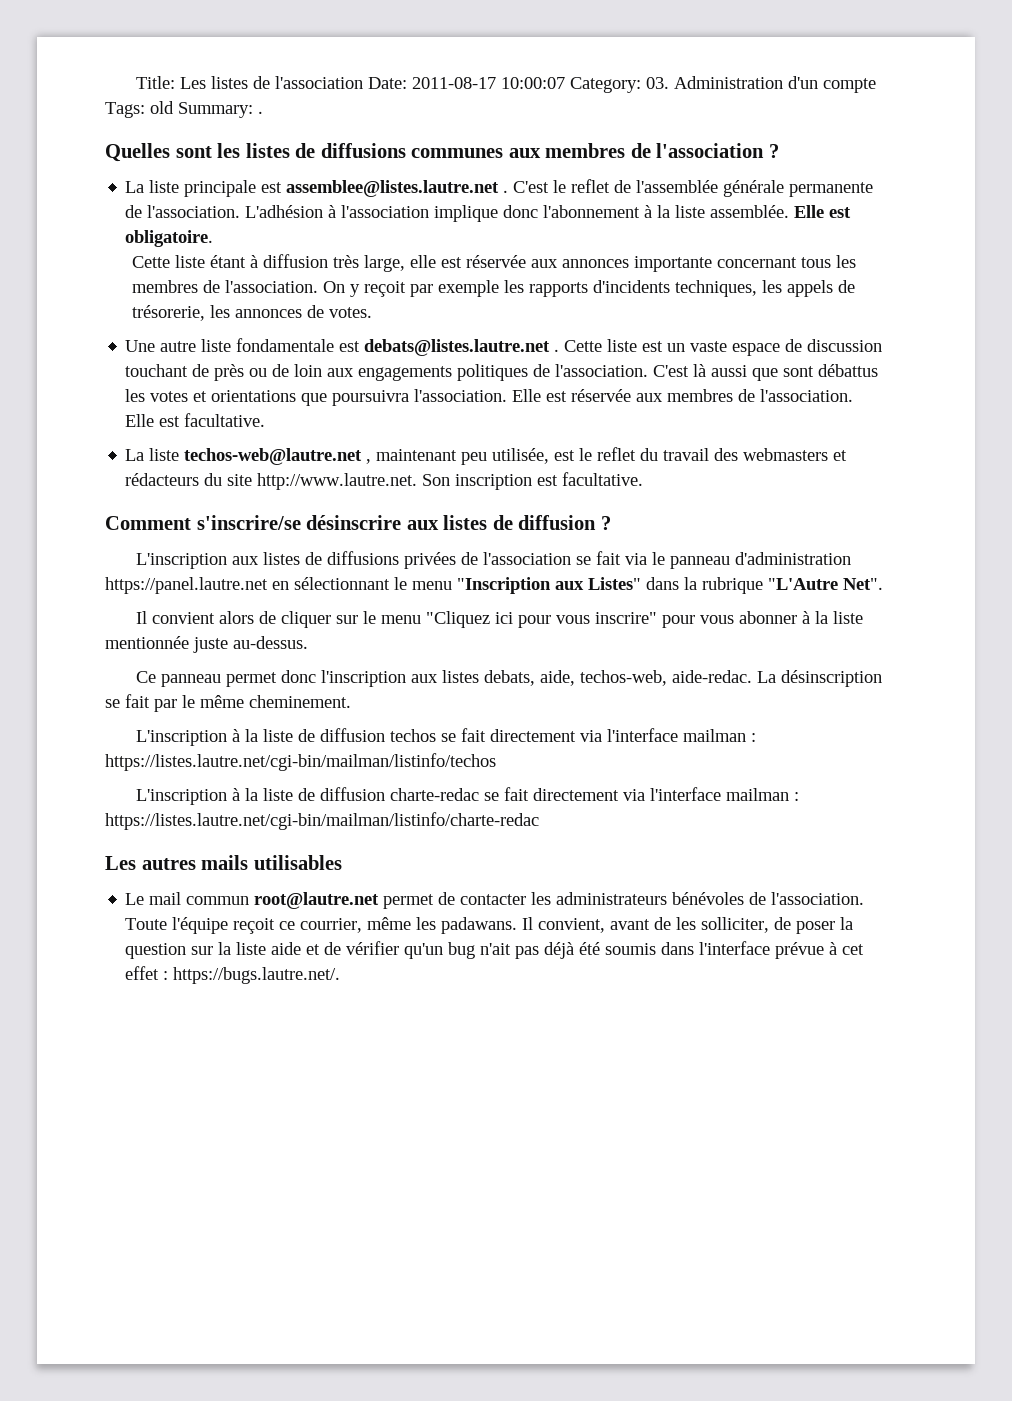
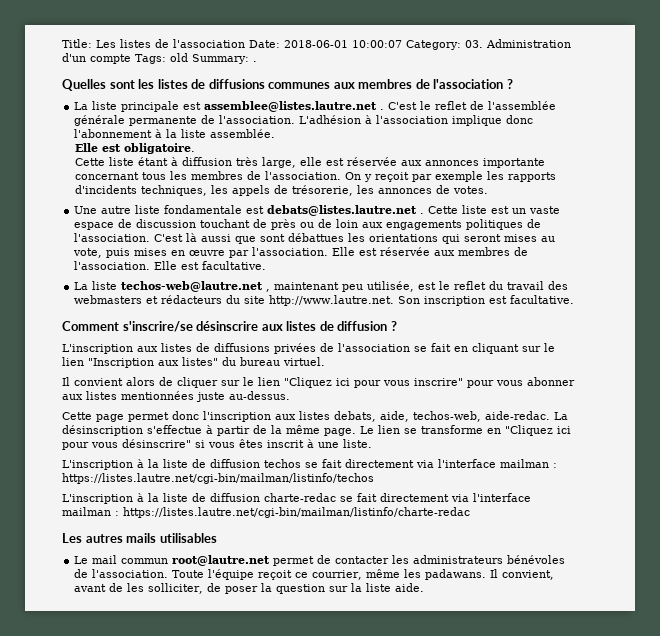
[412,77,497,89] 2011-08-17 -> [284,40,348,48] 2018-06-01
(790, 211) none -> (276, 133) //
[818,364,879,377] [125,389,410,406] débattus les votes et orientations que poursuivra -> [288,233,556,244] [73,248,250,258] débattues les orientations qui seront mises au vote, puis mises en œuvre par
[625,552,852,569] [105,577,883,594] via le panneau d'administration https://panel.lautre.net en sélectionnant le menu "Inscription aux Listes" dans la rubrique "L'Autre Net". -> [454,343,555,354] [62,357,325,368] en cliquant sur le lien "Inscription aux listes" du bureau virtuel.
[381,615,422,624] menu -> [258,377,280,386] lien
[802,611,864,624] [105,636,189,649] à la liste mentionnée -> [62,391,194,400] aux listes mentionnées
[136,671,222,687] Ce panneau -> [62,412,124,422] Cette page
[105,694,351,712] se fait par le même cheminement. -> [147,425,571,436] [62,439,372,450] s'effectue à partir de la même page. Le lien se transforme en "Cliquez ici pour vous désinscrire" si vous êtes inscrit à une liste.
[271,941,865,959] [125,966,341,984] aide et de vérifier qu'un bug n'ait pas déjà été soumis dans l'interface prévue à cet effet : https://bugs.lautre.net/. -> [395,583,425,592] aide.

